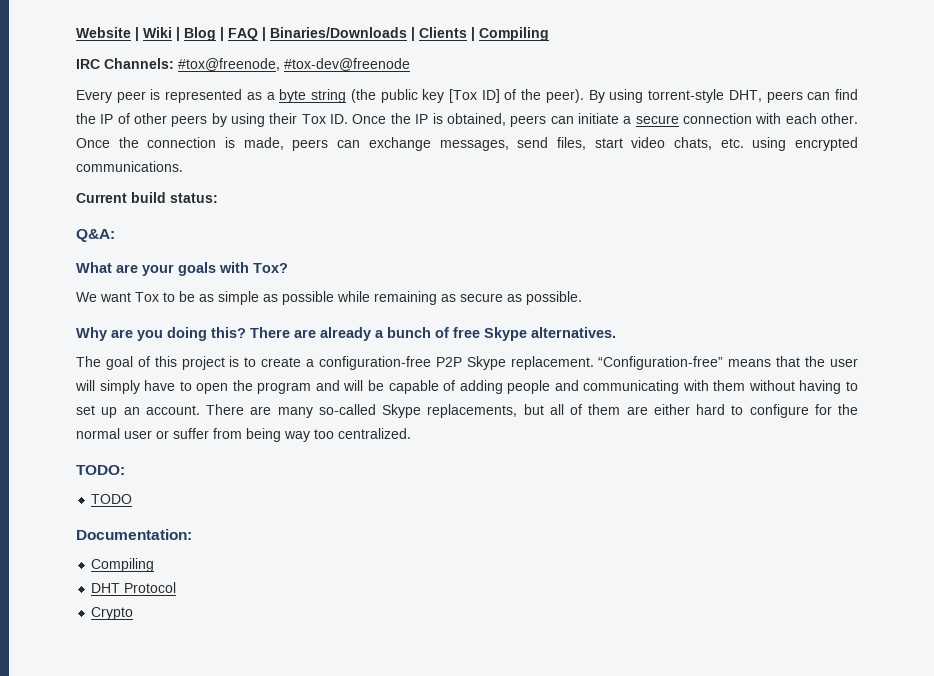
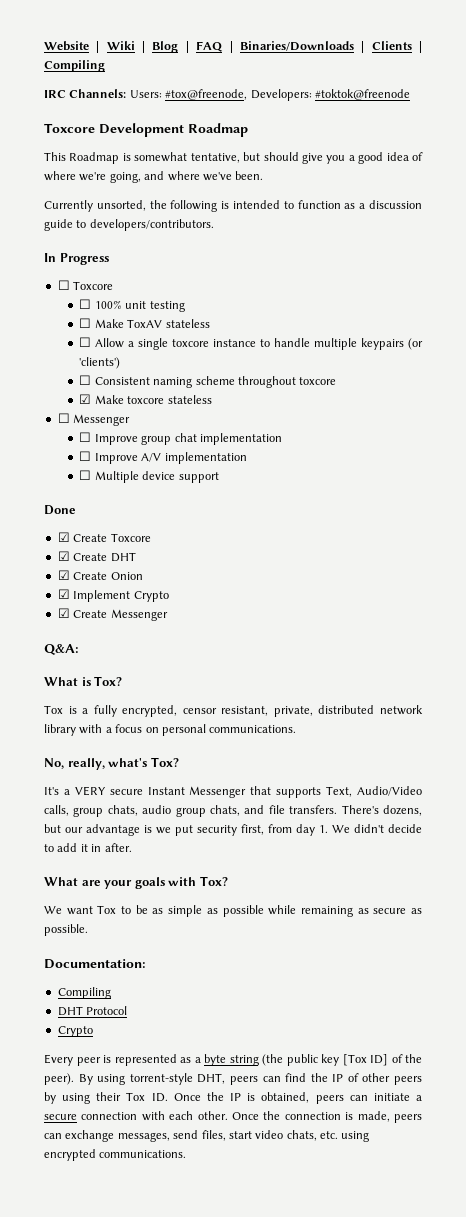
[178,58,410,71] #tox@freenode, #tox-dev@freenode -> [129,89,410,101] [44,123,248,137] [44,152,424,164] [44,171,264,183] [44,200,423,212] [44,219,214,231] [44,253,109,265] [57,280,114,290] [79,299,185,312] [79,318,210,328] [79,337,424,350] [79,357,121,369] [79,375,337,388] [79,394,212,404] [57,413,131,426] [79,432,282,445] [79,451,247,464] [79,470,219,483] [44,505,76,515] [57,532,151,542] [57,551,136,562] [57,570,143,580] [57,589,169,602] [57,608,168,621] [44,644,79,655] [44,676,123,686] [44,705,423,717] [44,724,297,736] [44,757,179,770] [44,786,422,798] [44,805,422,817] [44,824,422,836] [44,843,132,852] [44,876,228,889] [44,905,422,917] [44,924,88,936] [44,959,146,969] [57,987,111,999] [57,1006,128,1016] [57,1026,93,1037] Users: #tox@freenode, Developers: #toktok@freenode // Toxcore Development Roadmap // This Roadmap is somewhat tentative, but should give you a good idea of where we're going, and where we've been. // Currently unsorted, the following is intended to function as a discussion guide to developers/contributors. // In Progress // ☐ Toxcore // ☐ 100% unit testing // ☐ Make ToxAV stateless // ☐ Allow a single toxcore instance to handle multiple keypairs (or 'clients') // ☐ Consistent naming scheme throughout toxcore // ☑ Make toxcore stateless // ☐ Messenger // ☐ Improve group chat implementation // ☐ Improve A/V implementation // ☐ Multiple device support // Done // ☑ Create Toxcore // ☑ Create DHT // ☑ Create Onion // ☑ Implement Crypto // ☑ Create Messenger // Q&A: // What is Tox? // Tox is a fully encrypted, censor resistant, private, distributed network library with a focus on personal communications. // No, really, what's Tox? // It's a VERY secure Instant Messenger that supports Text, Audio/Video calls, group chats, audio group chats, and file transfers. There's dozens, but our advantage is we put security first, from day 1. We didn't decide to add it in after. // What are your goals with Tox? // We want Tox to be as simple as possible while remaining as secure as possible. // Documentation: // Compiling // DHT Protocol // Crypto
[76,192,218,203] [76,229,115,242] [76,262,288,276] [76,291,582,305] [76,327,616,341] [76,356,858,370] [75,380,858,394] [76,404,858,418] [76,428,411,442] [76,465,125,475] [91,494,133,504] [76,529,192,540] [91,558,155,572] [91,582,177,593] [91,607,134,620] // Current build status: // Q&A: // What are your goals with Tox? // We want Tox to be as simple as possible while remaining as secure as possible. // Why are you doing this? There are already a bunch of free Skype alternatives. // The goal of this project is to create a configuration-free P2P Skype replacement. “Configuration-free” means that the user will simply have to open the program and will be capable of adding people and communicating with them without having to set up an account. There are many so-called Skype replacements, but all of them are either hard to configure for the normal user or suffer from being way too centralized. // TODO: // TODO // Documentation: // Compiling // DHT Protocol // Crypto -> (187, 1154) none

